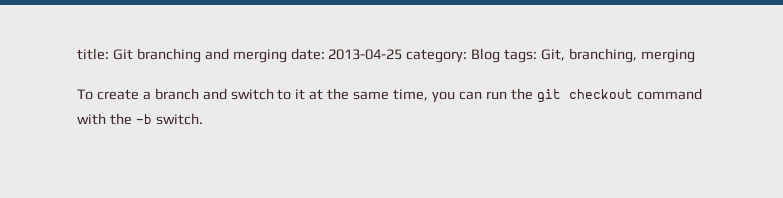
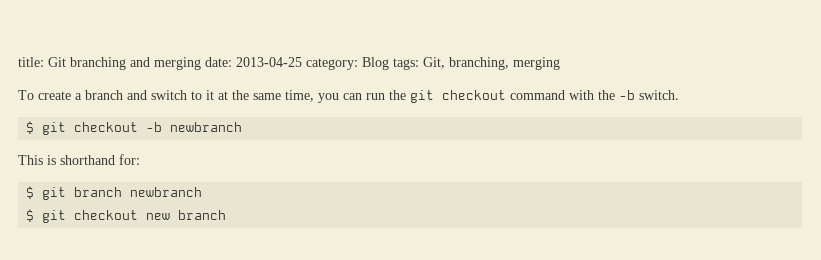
(203, 119) none -> [26,121,243,135] [18,154,140,165] [26,186,203,200] [26,209,227,223] // $ git checkout -b newbranch // This is shorthand for: // $ git branch newbranch // $ git checkout new branch

